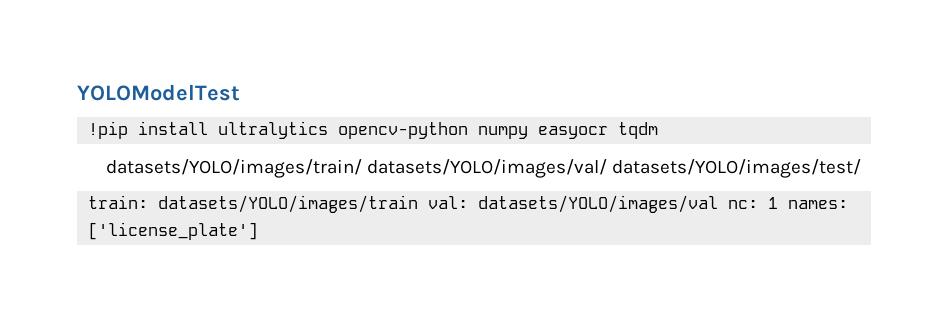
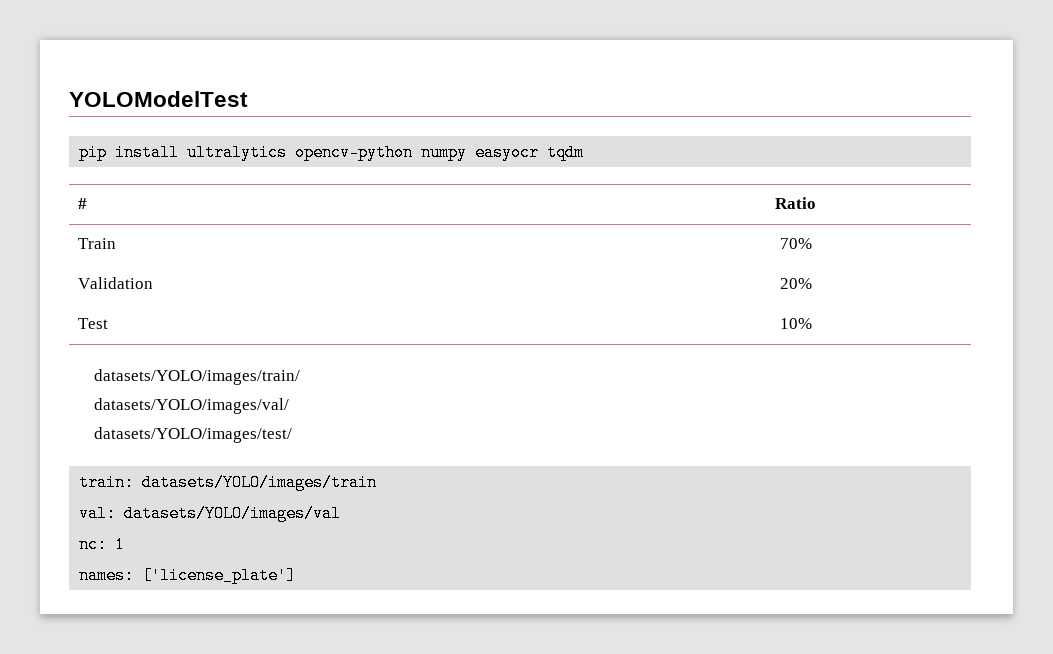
[88,121,129,139] !pip -> [79,144,108,161] pip
(659, 130) none -> [77,198,87,209] [775,197,816,209] [77,238,116,249] [779,238,812,249] [77,277,153,289] [779,278,812,289] [77,318,108,329] [779,318,812,329] // # | Ratio // Train | 70% // Validation | 20% // Test | 10%
(362, 168) none -> (301, 377) //
(608, 168) none -> (290, 406) //
(419, 204) none -> (378, 482) //
(719, 204) none -> (342, 513) //
(779, 203) none -> (126, 544) //

